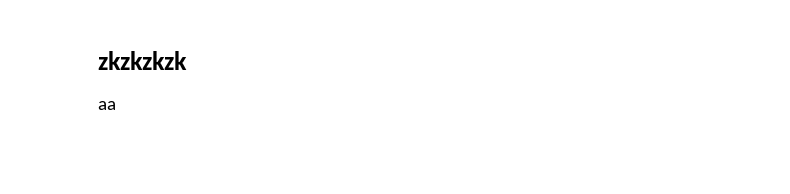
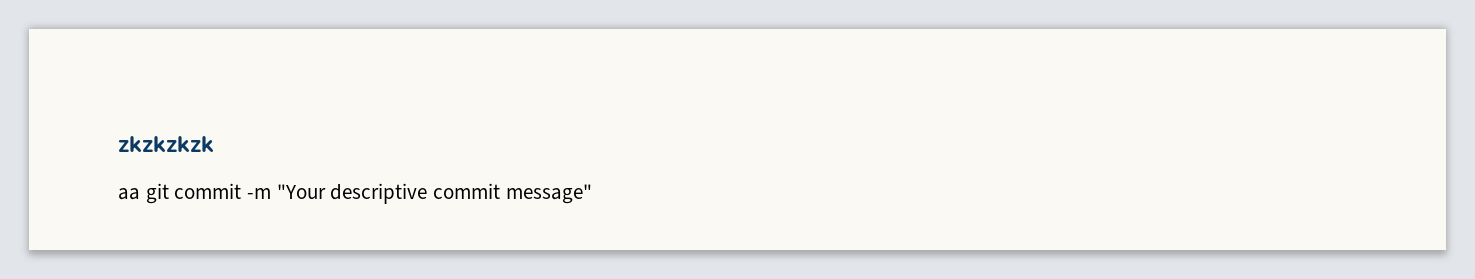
(116, 105) none -> [145,183,592,204] git commit -m "Your descriptive commit message"

